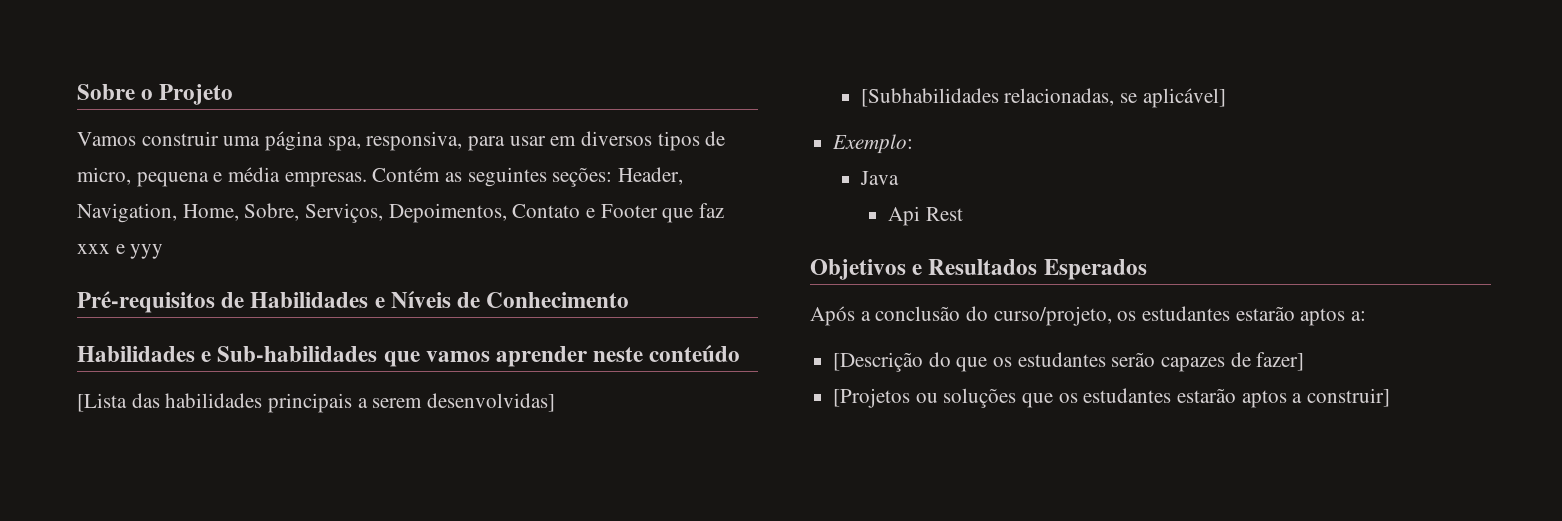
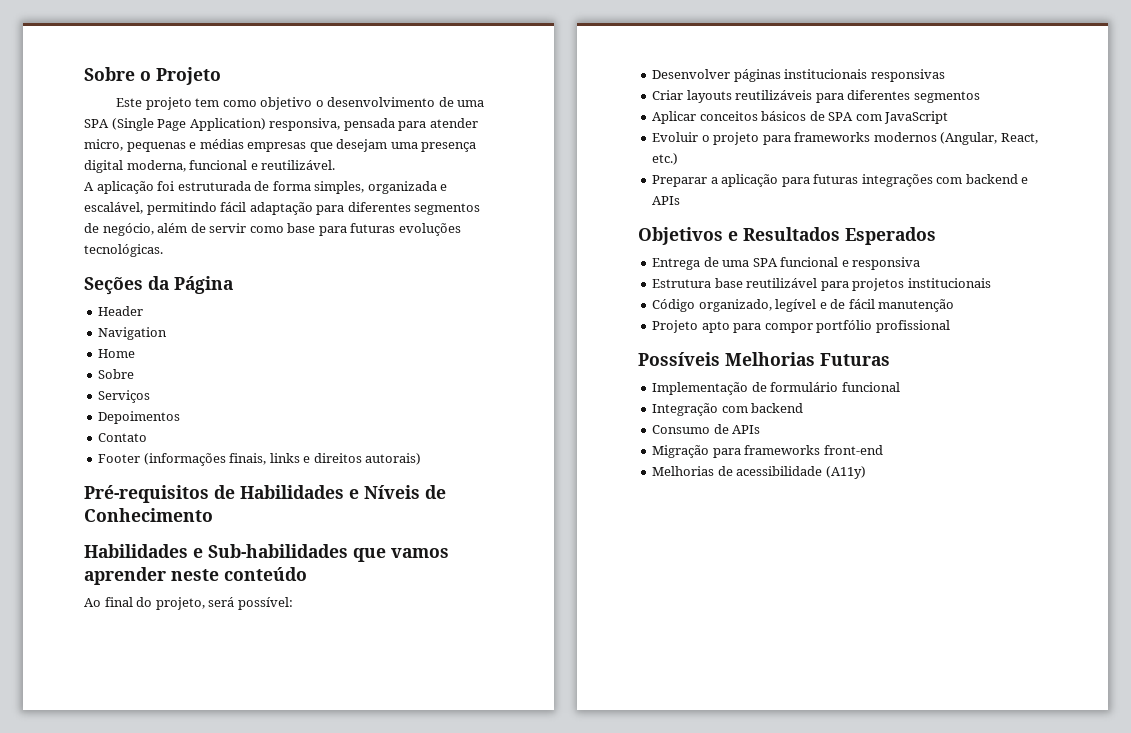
[77,131,726,151] [77,167,684,187] [77,203,725,223] [77,244,164,259] Vamos construir uma página spa, responsiva, para usar em diversos tipos de micro, pequena e média empresas. Contém as seguintes seções: Header, Navigation, Home, Sobre, Serviços, Depoimentos, Contato e Footer que faz xxx e yyy -> [116,97,485,110] [84,118,478,131] [84,139,477,152] [84,160,336,173] [84,181,448,194] [84,202,481,215] [84,223,461,236] [84,244,163,257] [84,276,233,295] [98,306,144,316] [98,327,168,340] [98,349,136,358] [98,369,135,379] [98,390,151,403] [98,411,181,424] [98,433,148,442] [98,453,422,466] Este projeto tem como objetivo o desenvolvimento de uma SPA (Single Page Application) responsiva, pensada para atender micro, pequenas e médias empresas que desejam uma presença digital moderna, funcional e reutilizável. // A aplicação foi estruturada de forma simples, organizada e escalável, permitindo fácil adaptação para diferentes segmentos de negócio, além de servir como base para futuras evoluções tecnológicas. // Seções da Página // Header // Navigation // Home // Sobre // Serviços // Depoimentos // Contato // Footer (informações finais, links e direitos autorais)
[77,393,556,413] [860,88,1226,108] [832,134,914,154] [859,171,899,185] [888,206,963,226] [810,259,1147,280] [810,306,1367,326] [833,352,1305,372] [833,388,1391,408] [Lista das habilidades principais a serem desenvolvidas] // [Subhabilidades relacionadas, se aplicável] // Exemplo: // Java // Api Rest // Objetivos e Resultados Esperados // Após a conclusão do curso/projeto, os estudantes estarão aptos a: // [Descrição do que os estudantes serão capazes de fazer] // [Projetos ou soluções que os estudantes estarão aptos a construir] -> [84,597,293,610] [652,69,945,82] [652,90,980,103] [652,111,949,124] [652,132,1038,145] [652,153,679,165] [652,174,1029,187] [652,196,681,205] [638,227,936,245] [652,257,921,270] [652,278,991,291] [652,299,955,312] [652,320,950,333] [638,352,890,366] [652,382,900,395] [652,403,804,416] [652,424,761,434] [652,445,883,458] [652,466,866,479] Ao final do projeto, será possível: // Desenvolver páginas institucionais responsivas // Criar layouts reutilizáveis para diferentes segmentos // Aplicar conceitos básicos de SPA com JavaScript // Evoluir o projeto para frameworks modernos (Angular, React, etc.) // Preparar a aplicação para futuras integrações com backend e APIs // Objetivos e Resultados Esperados // Entrega de uma SPA funcional e responsiva // Estrutura base reutilizável para projetos institucionais // Código organizado, legível e de fácil manutenção // Projeto apto para compor portfólio profissional // Possíveis Melhorias Futuras // Implementação de formulário funcional // Integração com backend // Consumo de APIs // Migração para frameworks front-end // Melhorias de acessibilidade (A11y)

